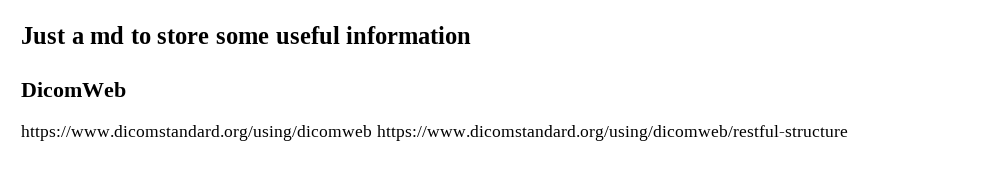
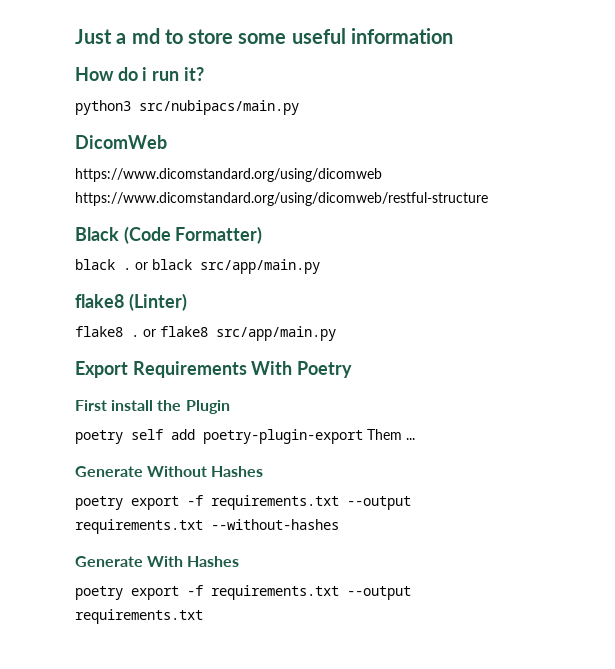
[21,82,126,97] [21,125,848,141] DicomWeb // https://www.dicomstandard.org/using/dicomweb https://www.dicomstandard.org/using/dicomweb/restful-structure -> [75,67,204,81] [75,100,299,115] [75,135,167,149] [75,168,382,182] [75,192,488,206] [75,226,263,244] [75,259,320,274] [75,293,187,311] [75,326,336,341] [75,361,353,378] [75,400,230,414] [75,429,415,444] [75,466,264,477] [75,495,411,510] [75,519,339,534] [75,556,240,567] [75,585,411,600] [75,609,203,624] How do i run it? // python3 src/nubipacs/main.py // DicomWeb // https://www.dicomstandard.org/using/dicomweb https://www.dicomstandard.org/using/dicomweb/restful-structure // Black (Code Formatter) // black . or black src/app/main.py // flake8 (Linter) // flake8 . or flake8 src/app/main.py // Export Requirements With Poetry // First install the Plugin // poetry self add poetry-plugin-export Them ... // Generate Without Hashes // poetry export -f requirements.txt --output requirements.txt --without-hashes // Generate With Hashes // poetry export -f requirements.txt --output requirements.txt

